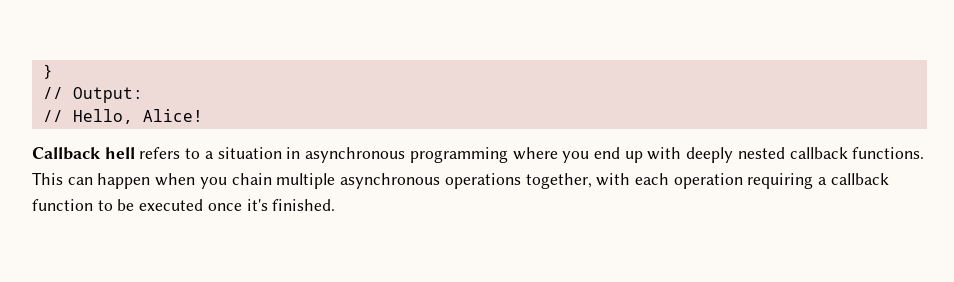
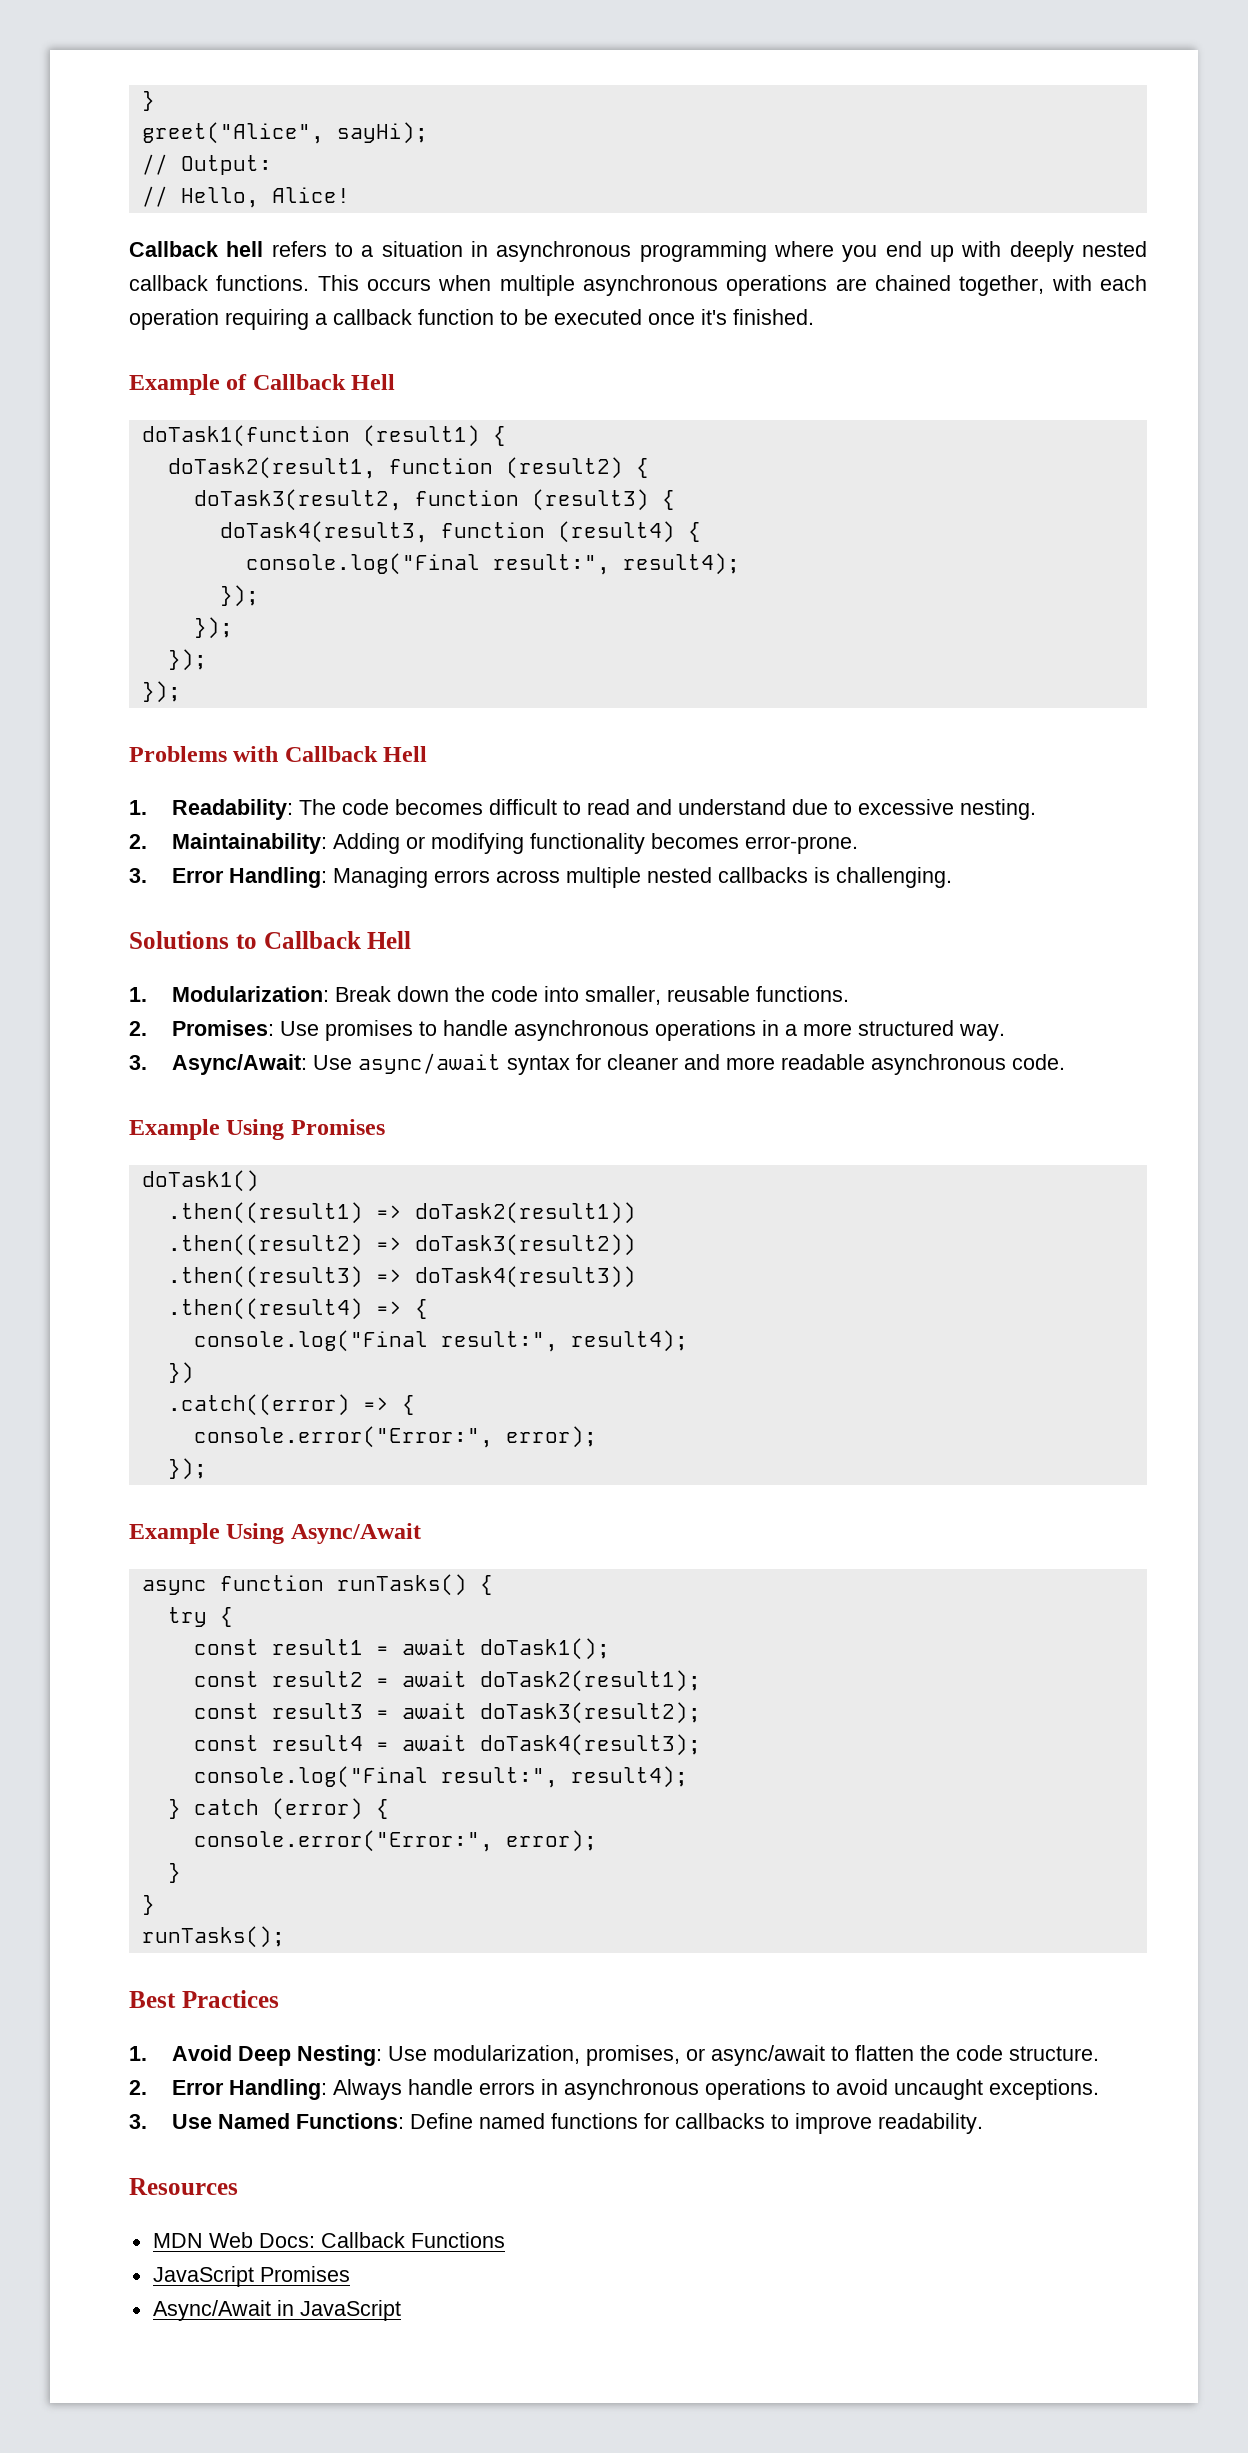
[42,64,53,79] } -> [141,91,155,111] [141,122,428,144] } // greet("Alice", sayHi);
[67,173,272,189] can happen when you chain -> [367,275,492,291] occurs when
(521, 181) none -> [835,275,952,291] are chained
(336, 205) none -> [129,374,396,395] [141,425,506,447] [167,457,649,479] [193,489,675,511] [219,521,701,543] [245,553,740,575] [219,585,259,607] [193,617,233,639] [167,649,207,671] [141,681,181,703] [129,746,428,762] [129,799,1036,820] [129,833,858,854] [129,867,952,888] [129,931,412,949] [129,986,849,1005] [129,1020,1005,1041] [129,1053,1065,1075] [129,1119,385,1140] [141,1170,259,1192] [167,1202,636,1224] [167,1234,636,1256] [167,1266,636,1288] [167,1298,428,1320] [193,1330,688,1352] [167,1362,194,1384] [167,1394,415,1416] [193,1426,597,1448] [167,1458,207,1480] [129,1523,421,1544] [141,1574,493,1596] [167,1607,233,1627] [193,1638,610,1660] [193,1670,701,1692] [193,1702,701,1724] [193,1734,701,1756] [193,1766,688,1788] [167,1798,389,1820] [193,1830,597,1852] [167,1863,181,1883] [141,1895,155,1915] [141,1926,285,1948] [129,1990,279,2008] [129,2045,1099,2066] [129,2079,1099,2100] [129,2113,983,2134] [129,2178,238,2195] [152,2232,505,2248] [152,2266,350,2287] [152,2300,401,2321] // Example of Callback Hell // doTask1(function (result1) { // doTask2(result1, function (result2) { // doTask3(result2, function (result3) { // doTask4(result3, function (result4) { // console.log("Final result:", result4); // }); // }); // }); // }); // Problems with Callback Hell // 1. Readability: The code becomes difficult to read and understand due to excessive nesting. // 2. Maintainability: Adding or modifying functionality becomes error-prone. // 3. Error Handling: Managing errors across multiple nested callbacks is challenging. // Solutions to Callback Hell // 1. Modularization: Break down the code into smaller, reusable functions. // 2. Promises: Use promises to handle asynchronous operations in a more structured way. // 3. Async/Await: Use async/await syntax for cleaner and more readable asynchronous code. // Example Using Promises // doTask1() // .then((result1) => doTask2(result1)) // .then((result2) => doTask3(result2)) // .then((result3) => doTask4(result3)) // .then((result4) => { // console.log("Final result:", result4); // }) // .catch((error) => { // console.error("Error:", error); // }); // Example Using Async/Await // async function runTasks() { // try { // const result1 = await doTask1(); // const result2 = await doTask2(result1); // const result3 = await doTask3(result2); // const result4 = await doTask4(result3); // console.log("Final result:", result4); // } catch (error) { // console.error("Error:", error); // } // } // runTasks(); // Best Practices // 1. Avoid Deep Nesting: Use modularization, promises, or async/await to flatten the code structure. // 2. Error Handling: Always handle errors in asynchronous operations to avoid uncaught exceptions. // 3. Use Named Functions: Define named functions for callbacks to improve readability. // Resources // MDN Web Docs: Callback Functions // JavaScript Promises // Async/Await in JavaScript

